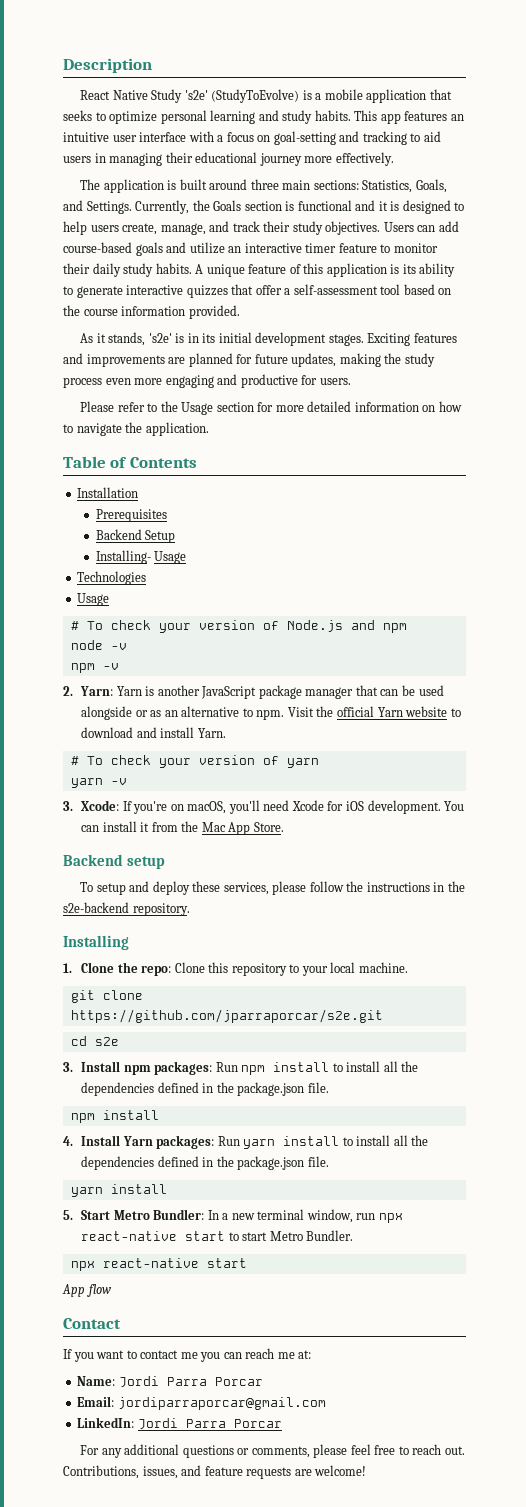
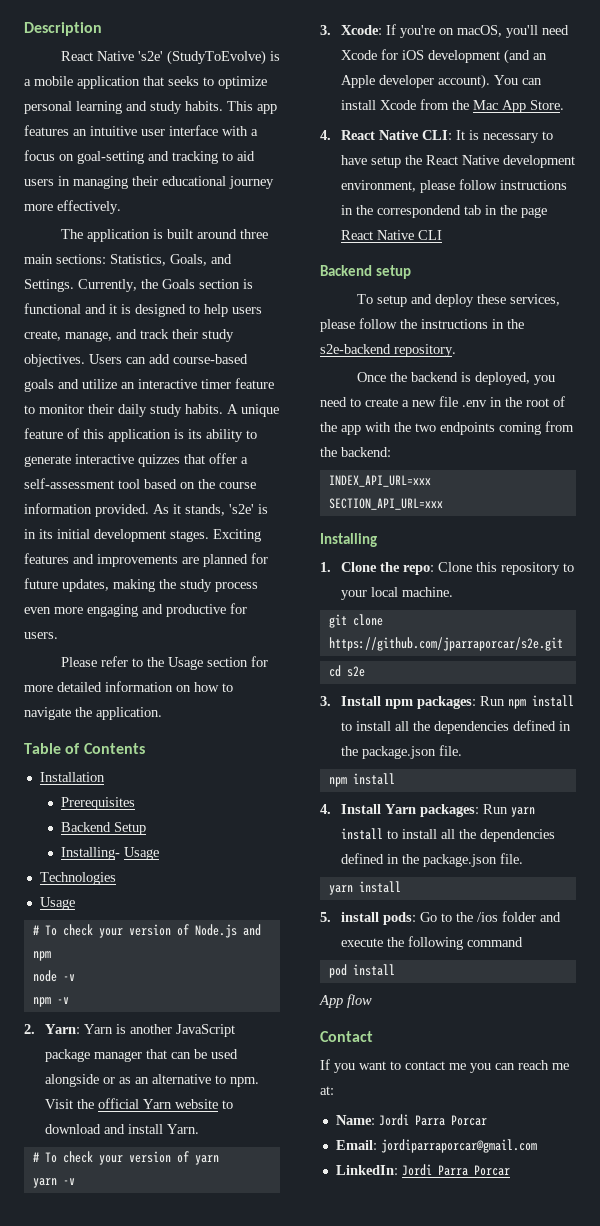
[151,89,183,103] Study -> (134, 56) none
(240, 312) // -> (149, 510) none
[367,800,441,814] development. -> [427,49,547,64] [340,74,490,89] development (and an Apple developer account).
[140,822,150,832] it -> [379,100,416,110] Xcode
(284, 827) none -> [320,130,553,143] [340,155,575,168] [340,179,567,193] [340,205,547,218] [340,230,442,240] // 4. React Native CLI: It is necessary to have setup the React Native development environment, please follow instructions in the correspondend tab in the page React Native CLI
(190, 909) none -> [356,372,555,385] [320,396,565,407] [320,421,574,435] [320,447,391,457] [328,475,431,487] [328,498,443,510] // Once the backend is deployed, you need to create a new file .env in the root of the app with the two endpoints coming from the backend: // INDEX_API_URL=xxx // SECTION_API_URL=xxx
[81,1209,403,1223] [81,1230,354,1241] [70,1258,247,1271] Start Metro Bundler: In a new terminal window, run npx react-native start to start Metro Bundler. // npx react-native start -> [340,911,561,925] [340,936,523,950] [328,964,395,978] install pods: Go to the /ios folder and execute the following command // pod install
[80,1444,465,1458] [63,1465,367,1479] // For any additional questions or comments, please feel free to reach out. Contributions, issues, and feature requests are welcome! -> (510, 1170) none

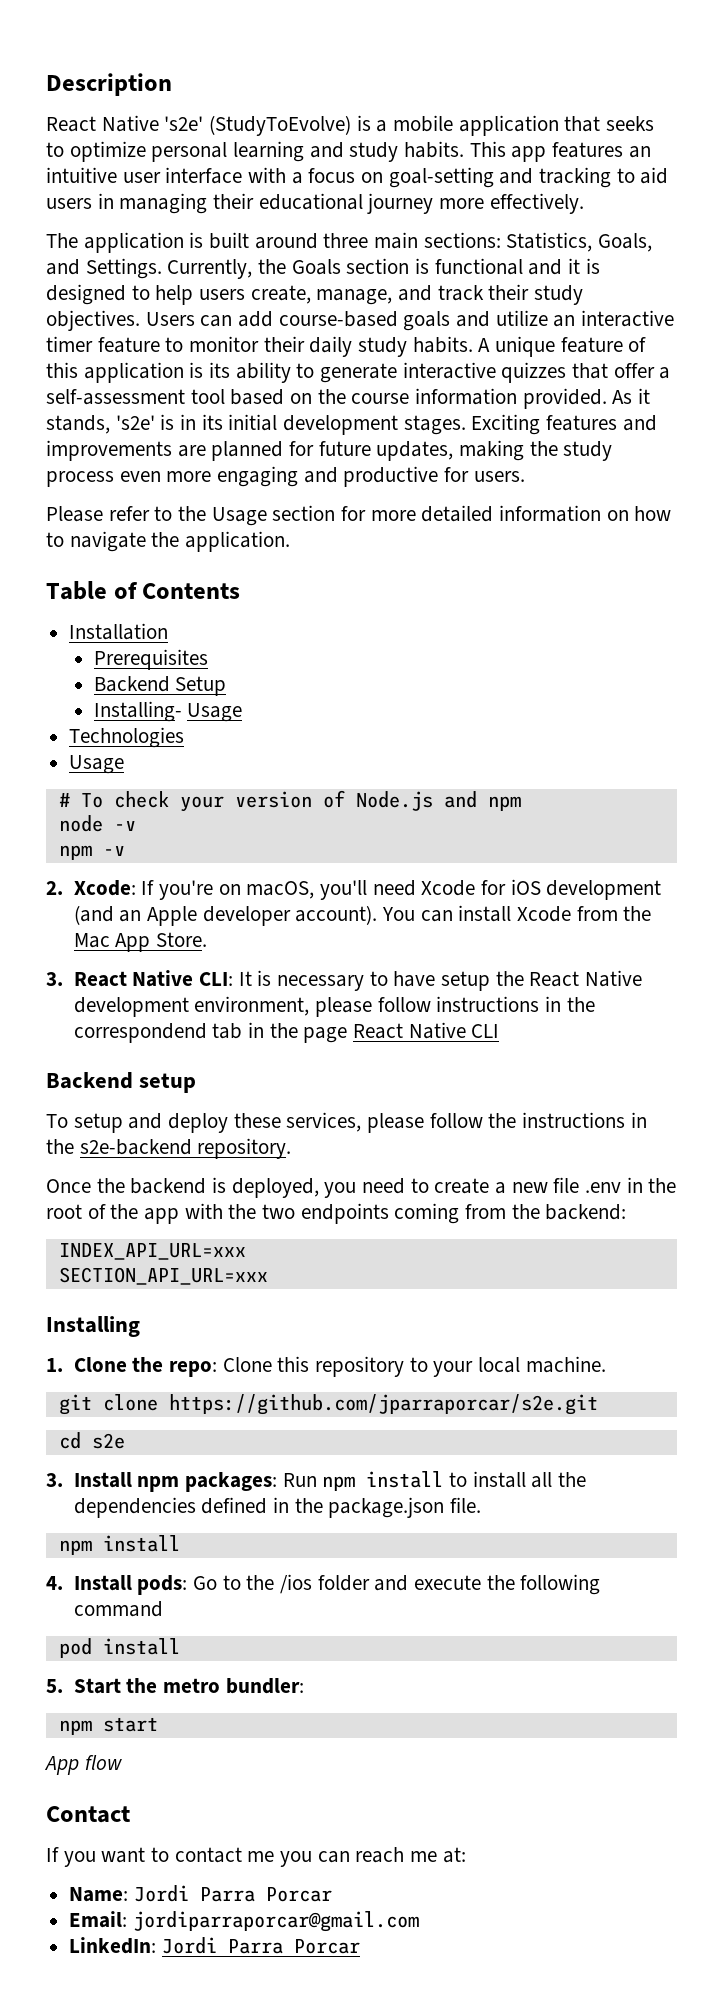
[44,1024,235,1037] [44,1049,238,1062] [44,1074,259,1087] [44,1098,233,1109] [44,1124,199,1134] [32,1151,219,1165] [32,1178,75,1188] [320,25,331,35] Yarn: Yarn is another JavaScript package manager that can be used alongside or as an alternative to npm. Visit the official Yarn website to download and install Yarn. // # To check your version of yarn // yarn -v // 3. -> (63, 888) none
[320,130,331,140] 4. -> [46,972,63,986] 3.
[384,804,535,817] [340,828,555,842] [340,853,523,867] [328,881,401,895] [320,912,379,922] Yarn packages: Run yarn install to install all the dependencies defined in the package.json file. // yarn install // 5. install -> (132, 1583) none
(395, 970) none -> [46,1678,304,1694] [58,1717,158,1735] // 5. Start the metro bundler: // npm start

